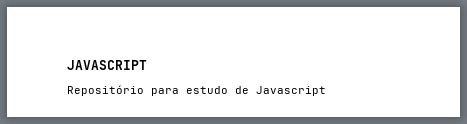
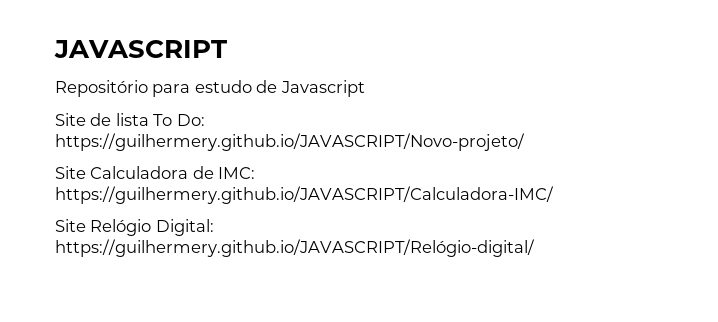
(326, 91) none -> [55,113,205,126] [55,133,525,151] [55,166,256,179] [55,186,554,204] [55,219,214,236] [55,239,535,257] // Site de lista To Do: https://guilhermery.github.io/JAVASCRIPT/Novo-projeto/ // Site Calculadora de IMC: https://guilhermery.github.io/JAVASCRIPT/Calculadora-IMC/ // Site Relógio Digital: https://guilhermery.github.io/JAVASCRIPT/Relógio-digital/

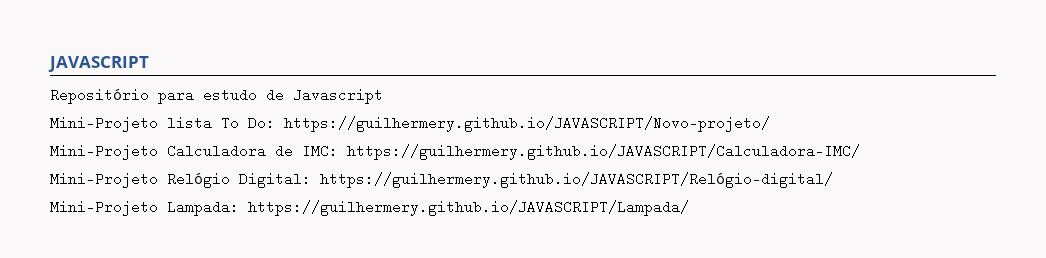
[55,113,112,126] Site de -> [50,116,158,132] Mini-Projeto
[55,166,86,179] Site -> [50,144,158,160] Mini-Projeto
[55,219,86,232] Site -> [50,172,158,188] Mini-Projeto
(535, 248) none -> [50,200,689,216] // Mini-Projeto Lampada: https://guilhermery.github.io/JAVASCRIPT/Lampada/

